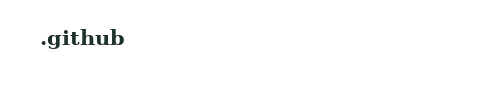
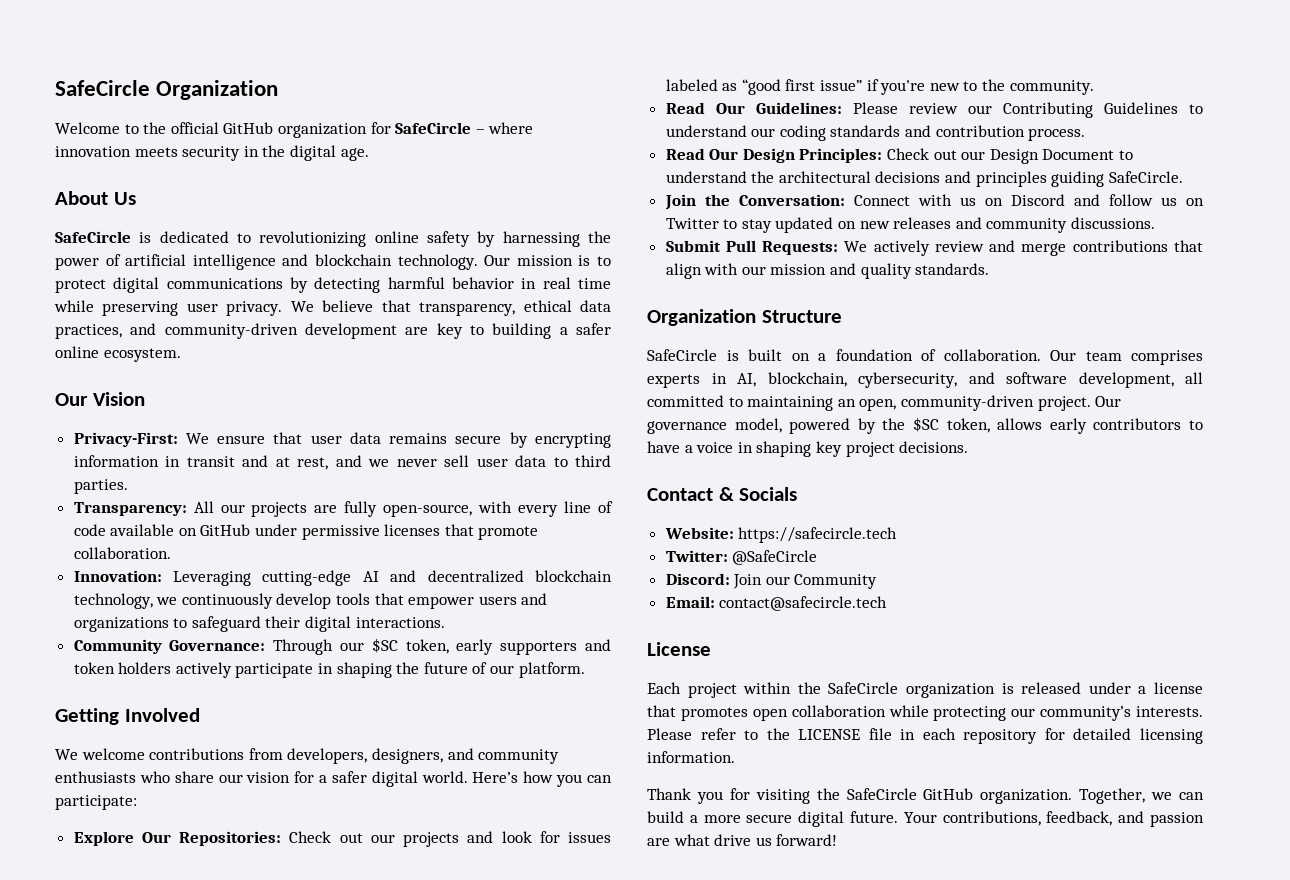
[40,29,125,49] .github -> [55,80,279,100] [55,122,534,138] [55,145,369,161] [55,191,136,205] [55,231,611,247] [55,254,612,270] [55,277,611,293] [54,300,611,316] [55,323,611,339] [55,346,181,362] [55,392,145,406] [73,432,611,448] [73,455,611,470] [73,479,128,494] [73,501,613,517] [73,524,539,540] [73,547,171,559] [73,570,612,586] [73,593,548,609] [73,616,445,632] [73,638,611,655] [73,662,585,678] [55,708,200,725] [55,748,560,764] [55,771,612,787] [55,795,137,810] [73,831,612,847] [665,79,1094,95] [665,102,1203,118] [665,125,1086,141] [665,148,1134,164] [665,171,1183,187] [664,194,1204,210] [665,217,1156,233] [665,240,1203,256] [665,263,990,279] [647,309,842,326] [647,349,1203,365] [647,372,1203,388] [647,395,1122,411] [647,417,1203,434] [647,441,969,457] [647,487,798,501] [664,527,898,543] [665,550,818,565] [665,573,878,589] [665,596,888,611] [647,642,711,656] [647,682,1203,698] [647,705,1203,721] [647,728,1203,744] [647,751,735,763] [647,788,1204,804] [647,811,1204,827] [647,834,838,846] SafeCircle Organization // Welcome to the official GitHub organization for SafeCircle – where innovation meets security in the digital age. // About Us // SafeCircle is dedicated to revolutionizing online safety by harnessing the power of artificial intelligence and blockchain technology. Our mission is to protect digital communications by detecting harmful behavior in real time while preserving user privacy. We believe that transparency, ethical data practices, and community-driven development are key to building a safer online ecosystem. // Our Vision // Privacy-First: We ensure that user data remains secure by encrypting information in transit and at rest, and we never sell user data to third parties. // Transparency: All our projects are fully open-source, with every line of code available on GitHub under permissive licenses that promote collaboration. // Innovation: Leveraging cutting-edge AI and decentralized blockchain technology, we continuously develop tools that empower users and organizations to safeguard their digital interactions. // Community Governance: Through our $SC token, early supporters and token holders actively participate in shaping the future of our platform. // Getting Involved // We welcome contributions from developers, designers, and community enthusiasts who share our vision for a safer digital world. Here’s how you can participate: // Explore Our Repositories: Check out our projects and look for issues labeled as “good first issue” if you're new to the community. // Read Our Guidelines: Please review our Contributing Guidelines to understand our coding standards and contribution process. // Read Our Design Principles: Check out our Design Document to understand the architectural decisions and principles guiding SafeCircle. // Join the Conversation: Connect with us on Discord and follow us on Twitter to stay updated on new releases and community discussions. // Submit Pull Requests: We actively review and merge contributions that align with our mission and quality standards. // Organization Structure // SafeCircle is built on a foundation of collaboration. Our team comprises experts in AI, blockchain, cybersecurity, and software development, all committed to maintaining an open, community-driven project. Our governance model, powered by the $SC token, allows early contributors to have a voice in shaping key project decisions. // Contact & Socials // Website: https://safecircle.tech // Twitter: @SafeCircle // Discord: Join our Community // Email: contact@safecircle.tech // License // Each project within the SafeCircle organization is released under a license that promotes open collaboration while protecting our community’s interests. Please refer to the LICENSE file in each repository for detailed licensing information. // Thank you for visiting the SafeCircle GitHub organization. Together, we can build a more secure digital future. Your contributions, feedback, and passion are what drive us forward!

